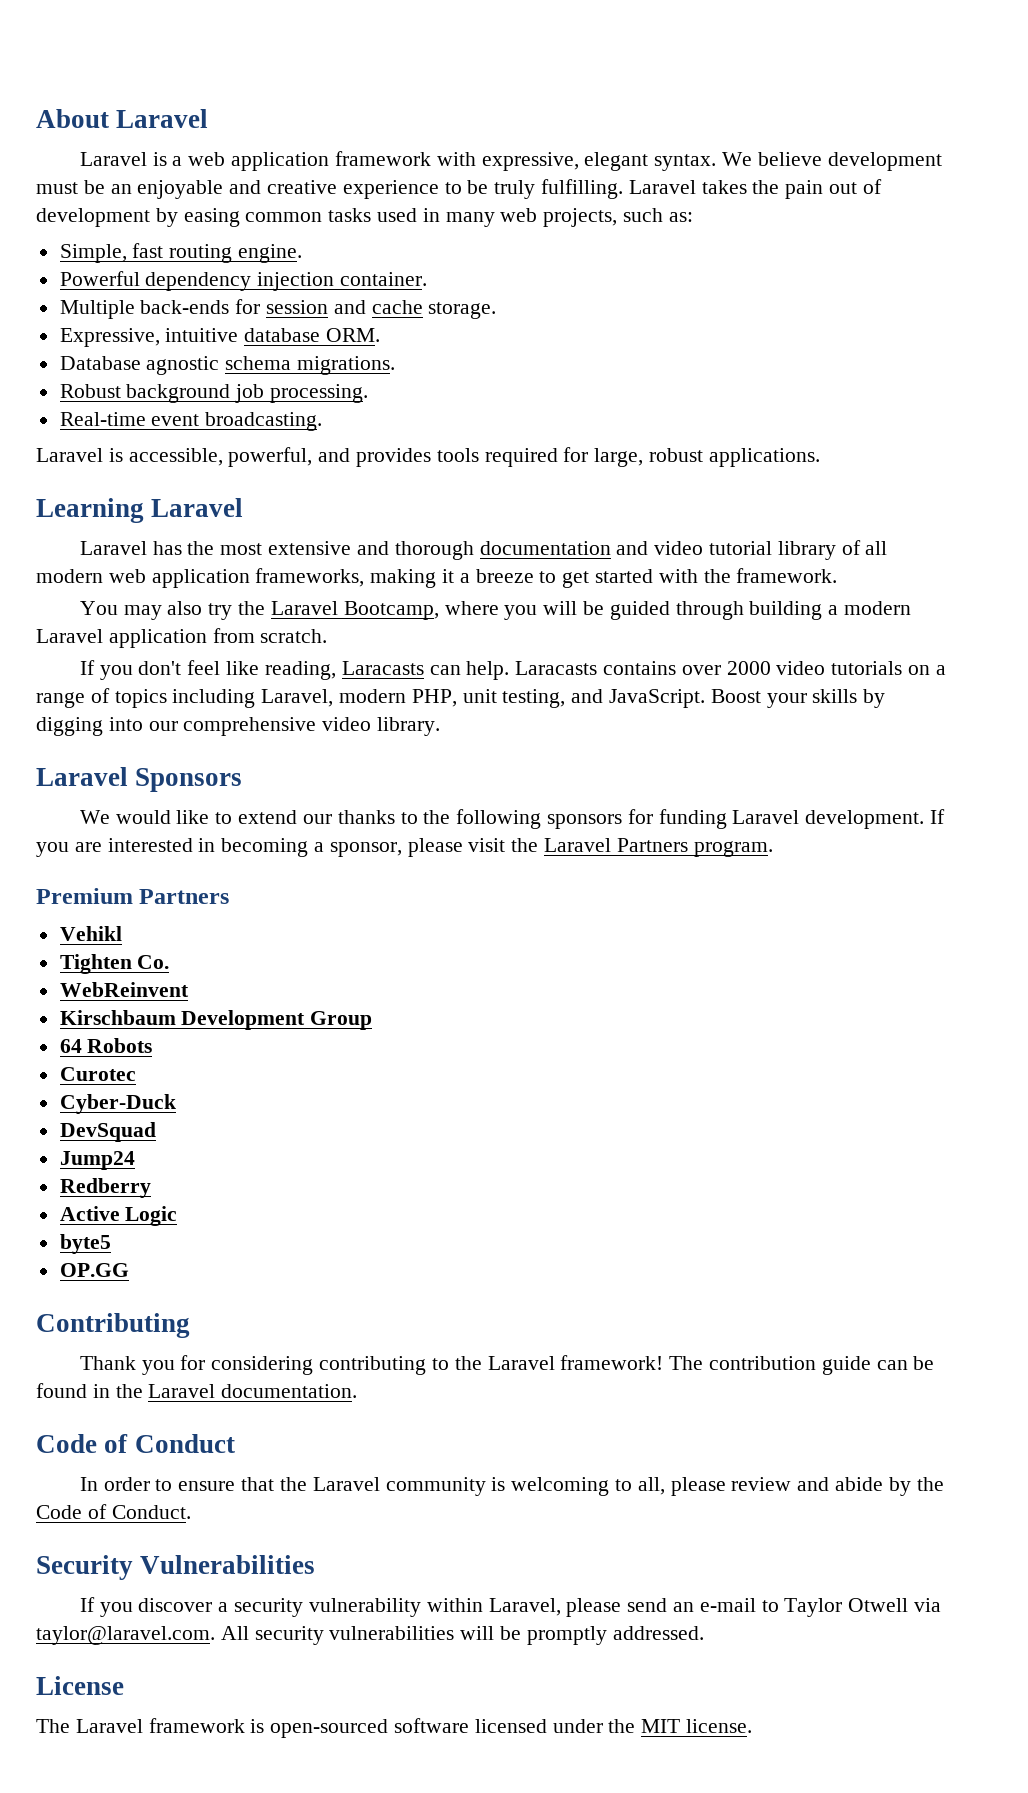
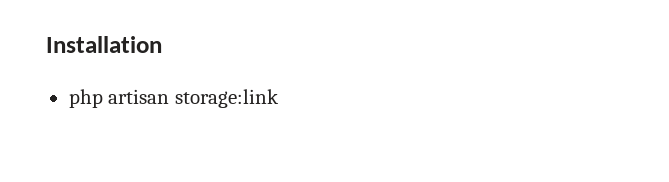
[36,109,209,128] [79,151,942,171] [36,179,882,199] [36,208,693,227] [59,243,303,263] [59,271,428,291] [59,299,497,319] [59,328,381,347] [59,356,396,375] [59,384,369,403] [59,412,323,431] [36,447,820,467] [36,498,244,523] [79,540,888,560] [36,568,838,588] [79,601,911,620] [36,628,328,648] [79,660,946,680] [36,688,886,708] [36,717,441,736] [36,767,243,792] [79,809,945,829] [36,838,773,857] [36,888,230,904] [59,926,122,941] [59,954,170,974] [59,982,189,997] [59,1010,373,1030] [59,1038,153,1053] [59,1067,136,1081] [59,1094,176,1114] [59,1122,156,1142] [59,1151,135,1170] [59,1178,151,1198] [59,1206,178,1226] [59,1234,111,1254] [59,1263,129,1277] [36,1313,190,1338] [79,1355,935,1375] [36,1383,358,1398] [36,1434,235,1453] [79,1477,944,1496] [36,1504,191,1519] [36,1555,316,1580] [79,1597,941,1617] [36,1626,704,1645] [36,1676,124,1695] [36,1718,753,1738] About Laravel // Laravel is a web application framework with expressive, elegant syntax. We believe development must be an enjoyable and creative experience to be truly fulfilling. Laravel takes the pain out of development by easing common tasks used in many web projects, such as: // Simple, fast routing engine. // Powerful dependency injection container. // Multiple back-ends for session and cache storage. // Expressive, intuitive database ORM. // Database agnostic schema migrations. // Robust background job processing. // Real-time event broadcasting. // Laravel is accessible, powerful, and provides tools required for large, robust applications. // Learning Laravel // Laravel has the most extensive and thorough documentation and video tutorial library of all modern web application frameworks, making it a breeze to get started with the framework. // You may also try the Laravel Bootcamp, where you will be guided through building a modern Laravel application from scratch. // If you don't feel like reading, Laracasts can help. Laracasts contains over 2000 video tutorials on a range of topics including Laravel, modern PHP, unit testing, and JavaScript. Boost your skills by digging into our comprehensive video library. // Laravel Sponsors // We would like to extend our thanks to the following sponsors for funding Laravel development. If you are interested in becoming a sponsor, please visit the Laravel Partners program. // Premium Partners // Vehikl // Tighten Co. // WebReinvent // Kirschbaum Development Group // 64 Robots // Curotec // Cyber-Duck // DevSquad // Jump24 // Redberry // Active Logic // byte5 // OP.GG // Contributing // Thank you for considering contributing to the Laravel framework! The contribution guide can be found in the Laravel documentation. // Code of Conduct // In order to ensure that the Laravel community is welcoming to all, please review and abide by the Code of Conduct. // Security Vulnerabilities // If you discover a security vulnerability within Laravel, please send an e-mail to Taylor Otwell via taylor@laravel.com. All security vulnerabilities will be promptly addressed. // License // The Laravel framework is open-sourced software licensed under the MIT license. -> [46,36,162,53] [68,89,279,108] Installation // php artisan storage:link

